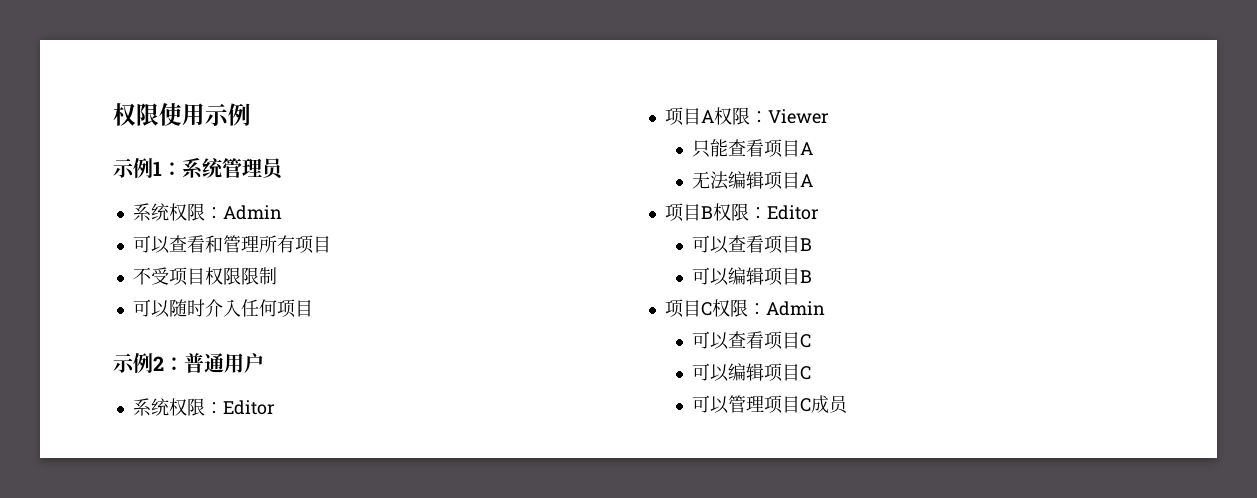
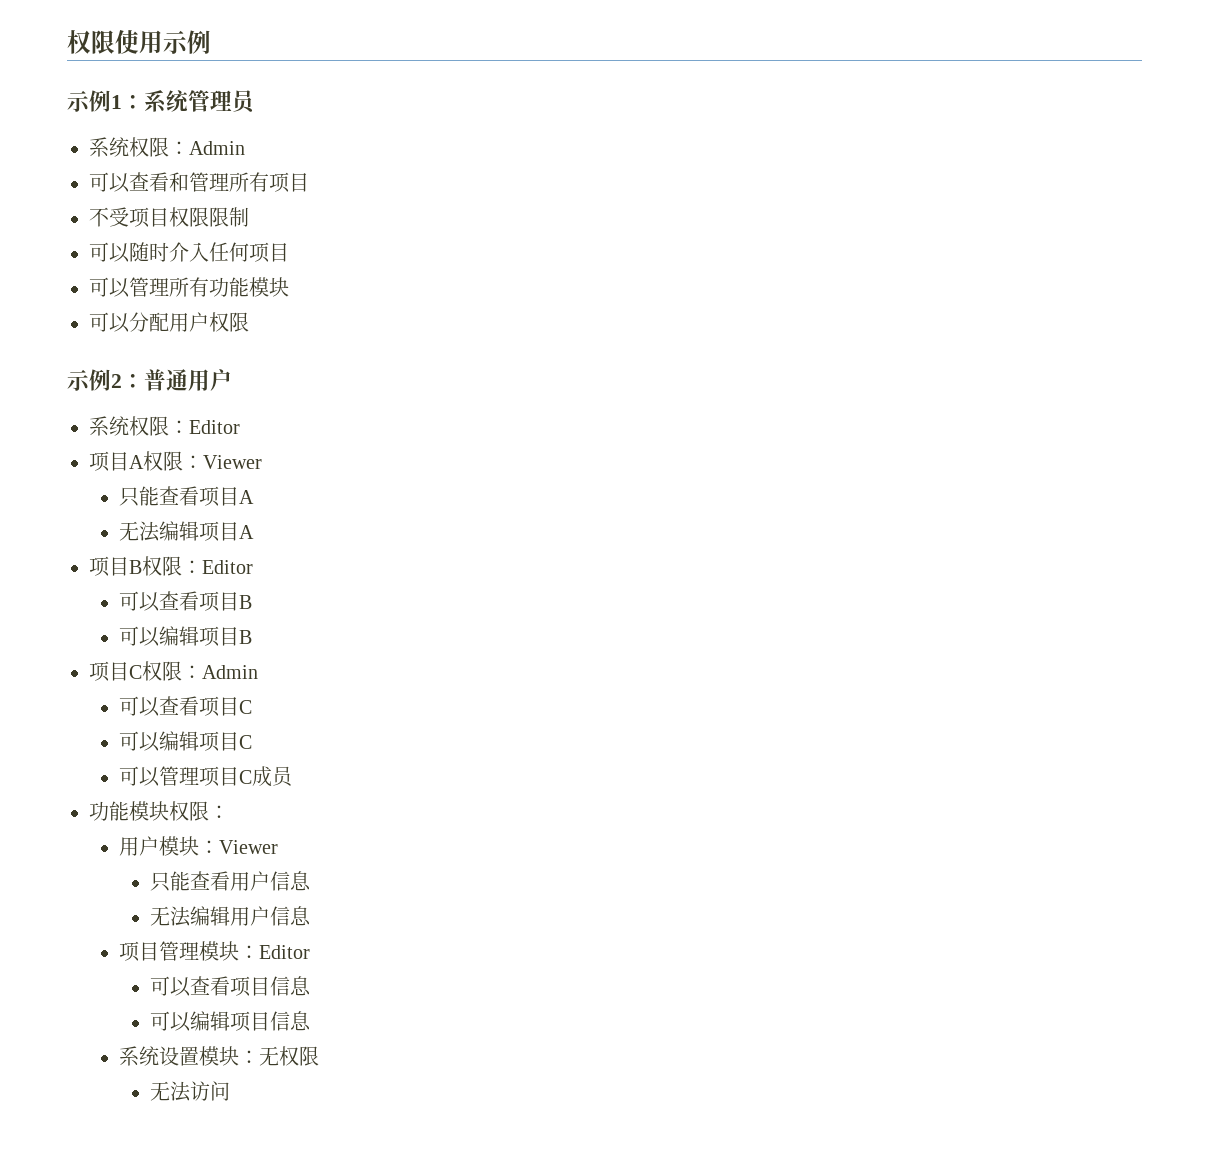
(313, 308) none -> [89,277,289,298] [89,312,249,333] // 可以管理所有功能模块 // 可以分配用户权限
(850, 404) none -> [89,801,229,821] [119,836,279,856] [149,871,311,892] [149,906,311,927] [119,941,311,962] [149,976,311,997] [149,1011,311,1032] [119,1046,320,1066] [149,1081,230,1102] // 功能模块权限： // 用户模块：Viewer // 只能查看用户信息 // 无法编辑用户信息 // 项目管理模块：Editor // 可以查看项目信息 // 可以编辑项目信息 // 系统设置模块：无权限 // 无法访问

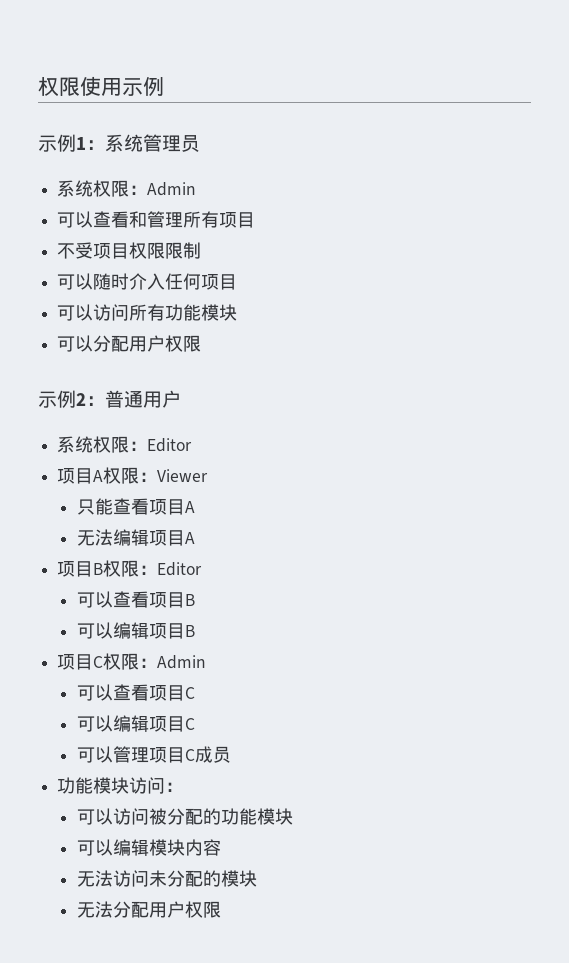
[129,277,169,297] 管理 -> [93,304,130,321] 访问
[169,801,209,821] 权限 -> [129,777,166,794] 访问
[119,836,279,856] [149,871,311,892] [149,906,311,927] [119,941,311,962] [149,976,311,997] [149,1011,311,1032] [119,1046,320,1066] [149,1081,230,1102] 用户模块：Viewer // 只能查看用户信息 // 无法编辑用户信息 // 项目管理模块：Editor // 可以查看项目信息 // 可以编辑项目信息 // 系统设置模块：无权限 // 无法访问 -> [77,808,294,825] [77,839,222,856] [77,870,258,887] [77,901,222,918] 可以访问被分配的功能模块 // 可以编辑模块内容 // 无法访问未分配的模块 // 无法分配用户权限

